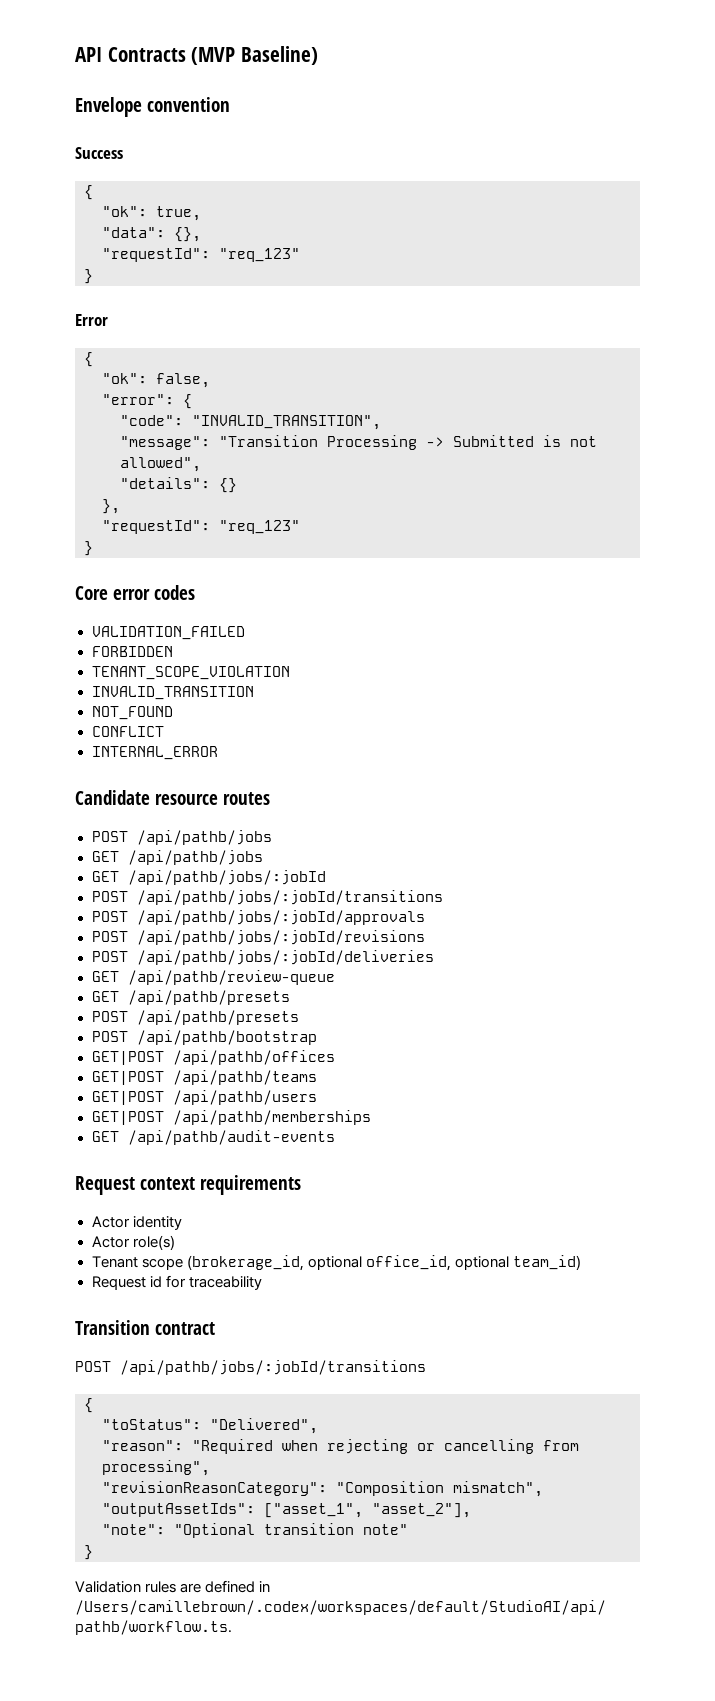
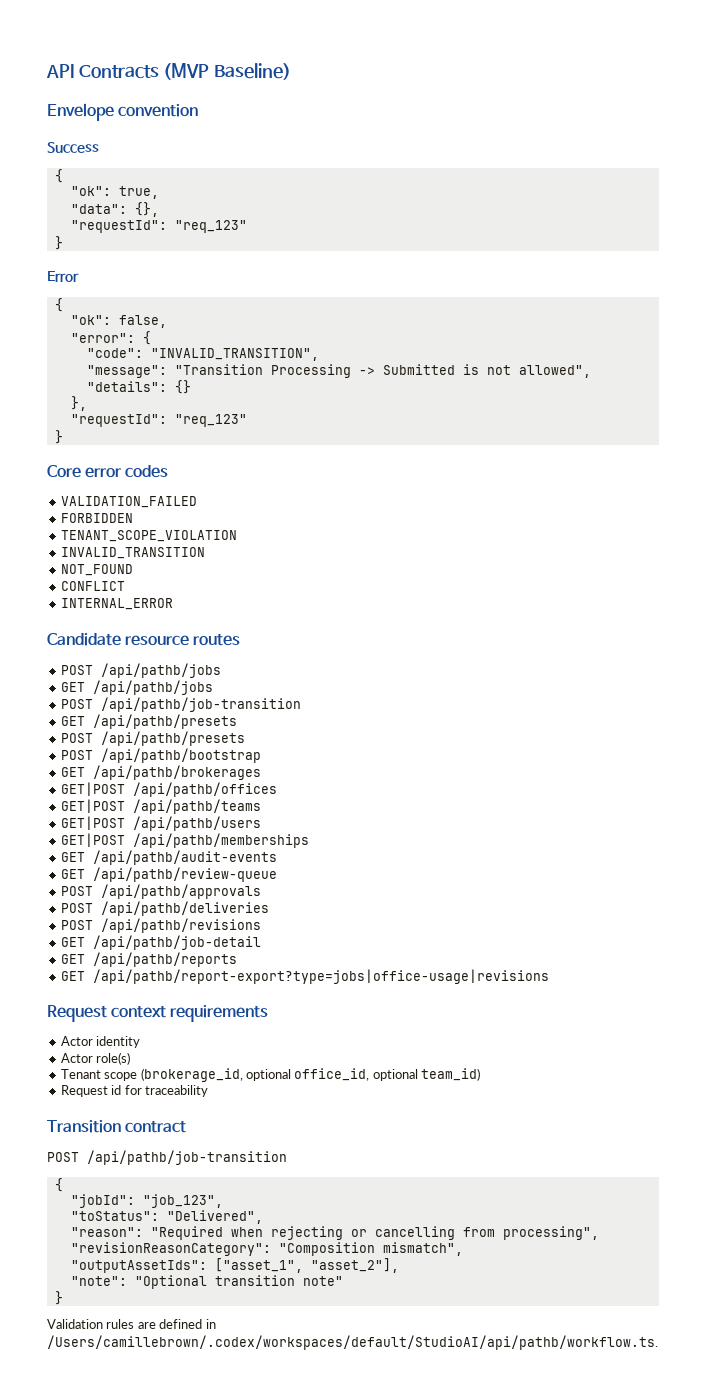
[91,870,326,885] [91,890,443,905] [91,910,425,925] [91,930,425,945] [91,950,434,965] [91,970,335,985] // GET /api/pathb/jobs/:jobId // POST /api/pathb/jobs/:jobId/transitions // POST /api/pathb/jobs/:jobId/approvals // POST /api/pathb/jobs/:jobId/revisions // POST /api/pathb/jobs/:jobId/deliveries // GET /api/pathb/review-queue -> [60,697,301,712] // POST /api/pathb/job-transition
(317, 1037) none -> [60,765,261,780] // GET /api/pathb/brokerages
(335, 1137) none -> [60,867,277,882] [60,884,261,899] [60,901,269,916] [60,918,261,933] [60,935,261,950] [60,952,237,967] [60,969,549,984] // GET /api/pathb/review-queue // POST /api/pathb/approvals // POST /api/pathb/deliveries // POST /api/pathb/revisions // GET /api/pathb/job-detail // GET /api/pathb/reports // GET /api/pathb/report-export?type=jobs|office-usage|revisions
[120,1360,426,1375] [84,1398,93,1413] /api/pathb/jobs/:jobId/transitions // { -> [87,1150,287,1165] [54,1178,63,1192] [70,1194,223,1208] /api/pathb/job-transition // { // "jobId": "job_123",

